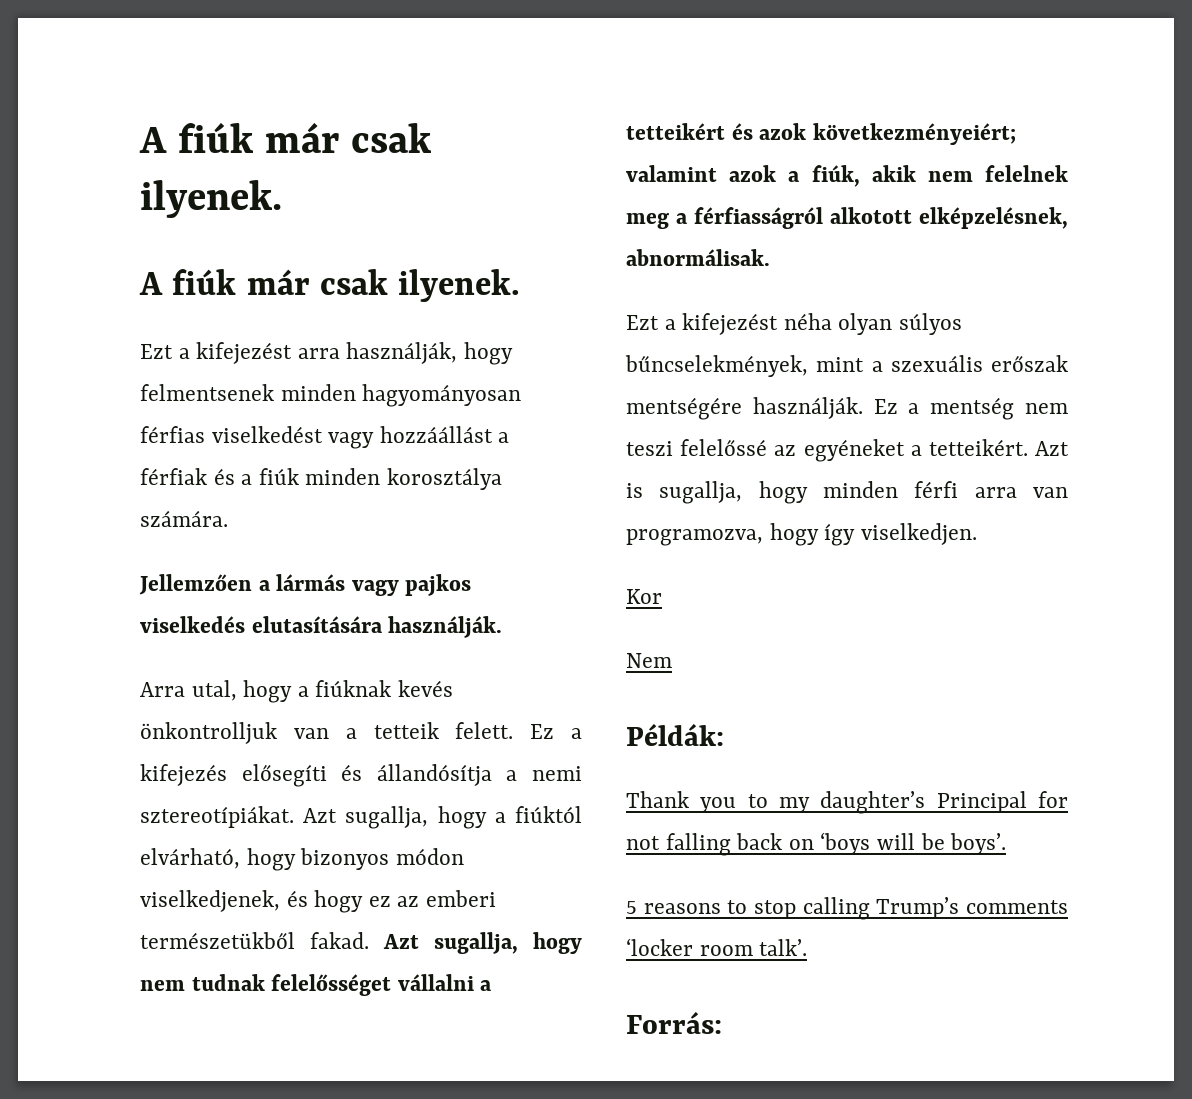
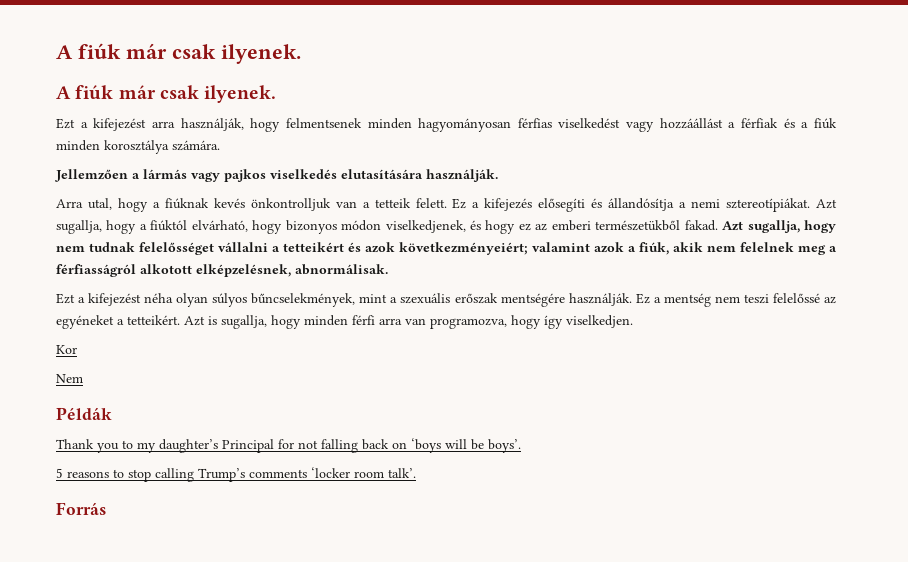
[626,723,724,746] Példák: -> [56,407,112,420] Példák
[626,1011,722,1034] Forrás: -> [56,502,106,515] Forrás

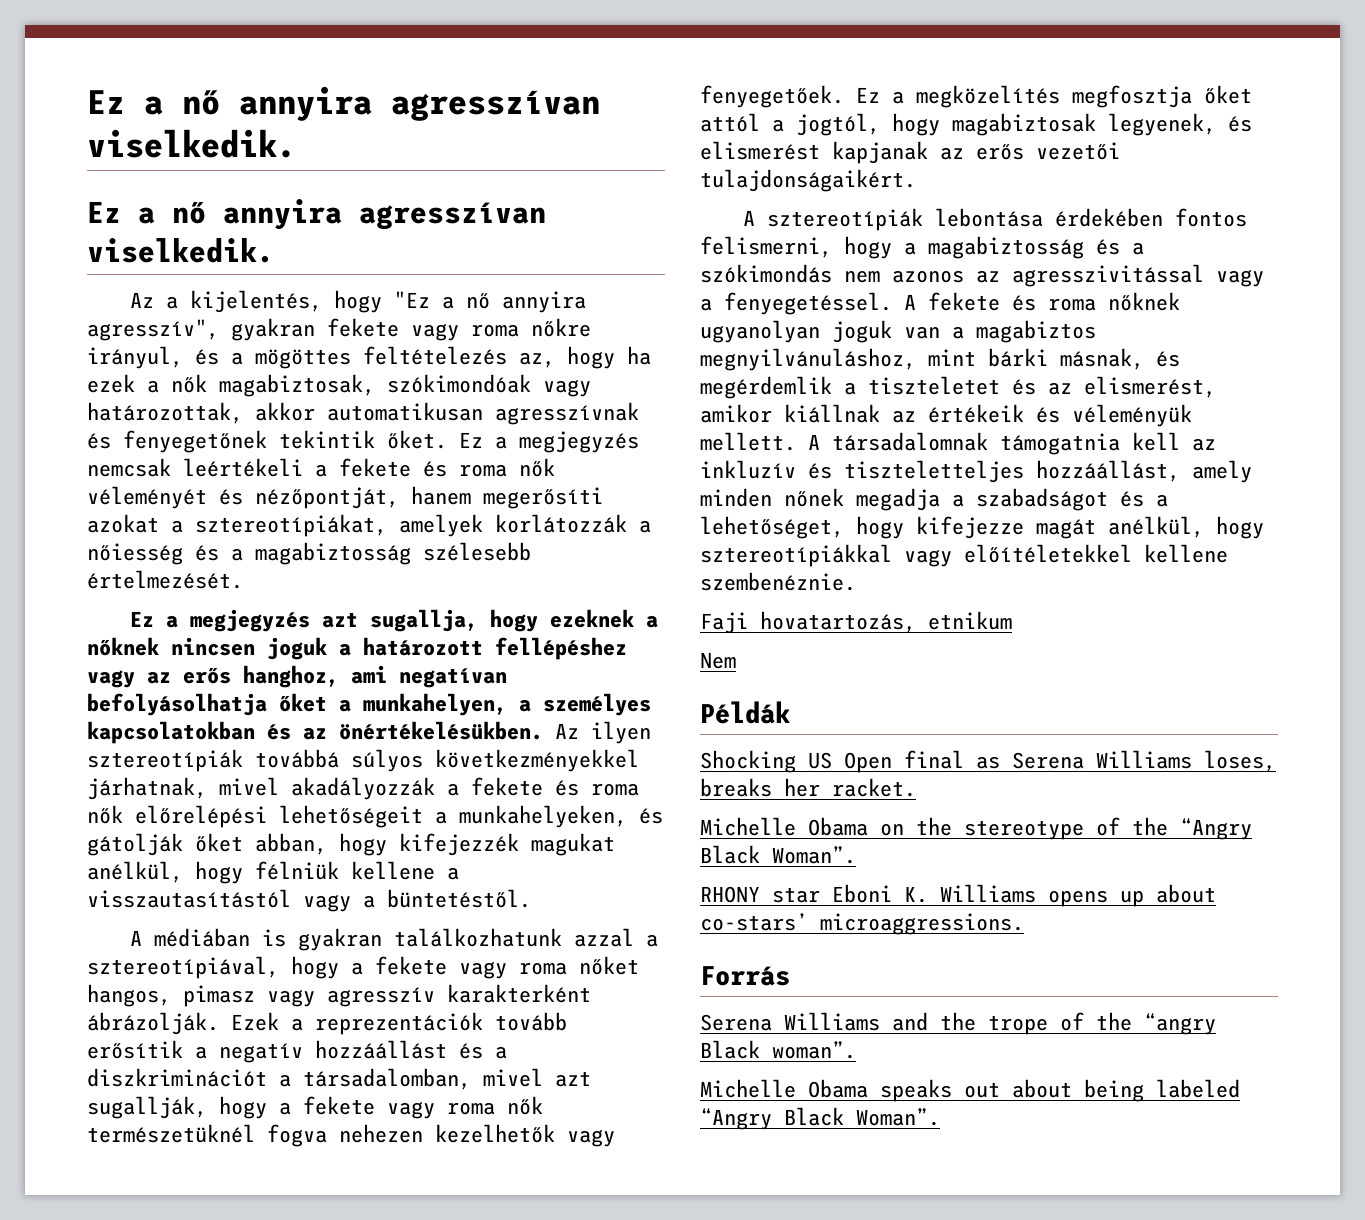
[56,43,301,64] [56,85,277,103] [56,118,837,132] [56,140,220,154] [55,169,498,182] [56,198,838,212] [56,220,837,234] [56,242,837,255] [56,264,388,277] [56,293,837,307] [56,315,633,329] [56,345,77,354] [56,374,83,383] [56,407,112,420] [56,438,521,453] [56,467,416,482] [56,502,106,515] A fiúk már csak ilyenek. // A fiúk már csak ilyenek. // Ezt a kifejezést arra használják, hogy felmentsenek minden hagyományosan férfias viselkedést vagy hozzáállást a férfiak és a fiúk minden korosztálya számára. // Jellemzően a lármás vagy pajkos viselkedés elutasítására használják. // Arra utal, hogy a fiúknak kevés önkontrolljuk van a tetteik felett. Ez a kifejezés elősegíti és állandósítja a nemi sztereotípiákat. Azt sugallja, hogy a fiúktól elvárható, hogy bizonyos módon viselkedjenek, és hogy ez az emberi természetükből fakad. Azt sugallja, hogy nem tudnak felelősséget vállalni a tetteikért és azok következményeiért; valamint azok a fiúk, akik nem felelnek meg a férfiasságról alkotott elképzelésnek, abnormálisak. // Ezt a kifejezést néha olyan súlyos bűncselekmények, mint a szexuális erőszak mentségére használják. Ez a mentség nem teszi felelőssé az egyéneket a tetteikért. Azt is sugallja, hogy minden férfi arra van programozva, hogy így viselkedjen. // Kor // Nem // Példák // Thank you to my daughter’s Principal for not falling back on ‘boys will be boys’. // 5 reasons to stop calling Trump’s comments ‘locker room talk’. // Forrás -> [87,86,600,121] [87,129,296,158] [87,199,546,230] [87,238,274,263] [130,290,587,313] [87,318,591,341] [87,346,651,369] [87,374,591,397] [87,402,639,425] [87,430,639,453] [87,458,555,477] [87,486,603,509] [87,514,651,537] [87,542,531,565] [87,570,243,589] [130,609,659,632] [87,637,627,660] [87,665,507,688] [87,693,651,716] [87,721,651,744] [87,749,639,772] [87,777,639,800] [87,805,663,828] [87,833,615,856] [87,861,459,884] [87,889,531,912] [130,928,659,951] [87,956,639,979] [87,984,591,1007] [87,1012,567,1035] [87,1040,507,1063] [87,1068,591,1090] [87,1096,543,1119] [87,1124,615,1147] [700,85,1252,108] [700,113,1252,136] [700,141,1120,164] [700,169,916,192] [743,208,1248,231] [700,236,1144,259] [700,264,1264,287] [700,292,1180,315] [700,320,1096,343] [700,348,1180,371] [700,376,1216,399] [700,404,1192,427] [700,432,1216,455] [700,460,1252,483] [700,488,1168,511] [700,516,1264,539] [700,544,1228,567] [700,572,856,591] [700,611,1012,634] [700,652,736,669] [700,701,790,724] [700,750,1276,773] [700,778,916,797] [700,817,1252,840] [700,845,856,864] [700,884,1216,907] [700,913,1024,935] [700,966,790,986] [700,1012,1216,1035] [700,1040,856,1059] [700,1079,1240,1102] [700,1107,940,1130] Ez a nő annyira agresszívan viselkedik. // Ez a nő annyira agresszívan viselkedik. // Az a kijelentés, hogy "Ez a nő annyira agresszív", gyakran fekete vagy roma nőkre irányul, és a mögöttes feltételezés az, hogy ha ezek a nők magabiztosak, szókimondóak vagy határozottak, akkor automatikusan agresszívnak és fenyegetőnek tekintik őket. Ez a megjegyzés nemcsak leértékeli a fekete és roma nők véleményét és nézőpontját, hanem megerősíti azokat a sztereotípiákat, amelyek korlátozzák a nőiesség és a magabiztosság szélesebb értelmezését. // Ez a megjegyzés azt sugallja, hogy ezeknek a nőknek nincsen joguk a határozott fellépéshez vagy az erős hanghoz, ami negatívan befolyásolhatja őket a munkahelyen, a személyes kapcsolatokban és az önértékelésükben. Az ilyen sztereotípiák továbbá súlyos következményekkel járhatnak, mivel akadályozzák a fekete és roma nők előrelépési lehetőségeit a munkahelyeken, és gátolják őket abban, hogy kifejezzék magukat anélkül, hogy félniük kellene a visszautasítástól vagy a büntetéstől. // A médiában is gyakran találkozhatunk azzal a sztereotípiával, hogy a fekete vagy roma nőket hangos, pimasz vagy agresszív karakterként ábrázolják. Ezek a reprezentációk tovább erősítik a negatív hozzáállást és a diszkriminációt a társadalomban, mivel azt sugallják, hogy a fekete vagy roma nők természetüknél fogva nehezen kezelhetők vagy fenyegetőek. Ez a megközelítés megfosztja őket attól a jogtól, hogy magabiztosak legyenek, és elismerést kapjanak az erős vezetői tulajdonságaikért. // A sztereotípiák lebontása érdekében fontos felismerni, hogy a magabiztosság és a szókimondás nem azonos az agresszivitással vagy a fenyegetéssel. A fekete és roma nőknek ugyanolyan joguk van a magabiztos megnyilvánuláshoz, mint bárki másnak, és megérdemlik a tiszteletet és az elismerést, amikor kiállnak az értékeik és véleményük mellett. A társadalomnak támogatnia kell az inkluzív és tiszteletteljes hozzáállást, amely minden nőnek megadja a szabadságot és a lehetőséget, hogy kifejezze magát anélkül, hogy sztereotípiákkal vagy előítéletekkel kellene szembenéznie. // Faji hovatartozás, etnikum // Nem // Példák // Shocking US Open final as Serena Williams loses, breaks her racket. // Michelle Obama on the stereotype of the “Angry Black Woman”. // RHONY star Eboni K. Williams opens up about co-stars’ microaggressions. // Forrás // Serena Williams and the trope of the “angry Black woman”. // Michelle Obama speaks out about being labeled “Angry Black Woman”.

